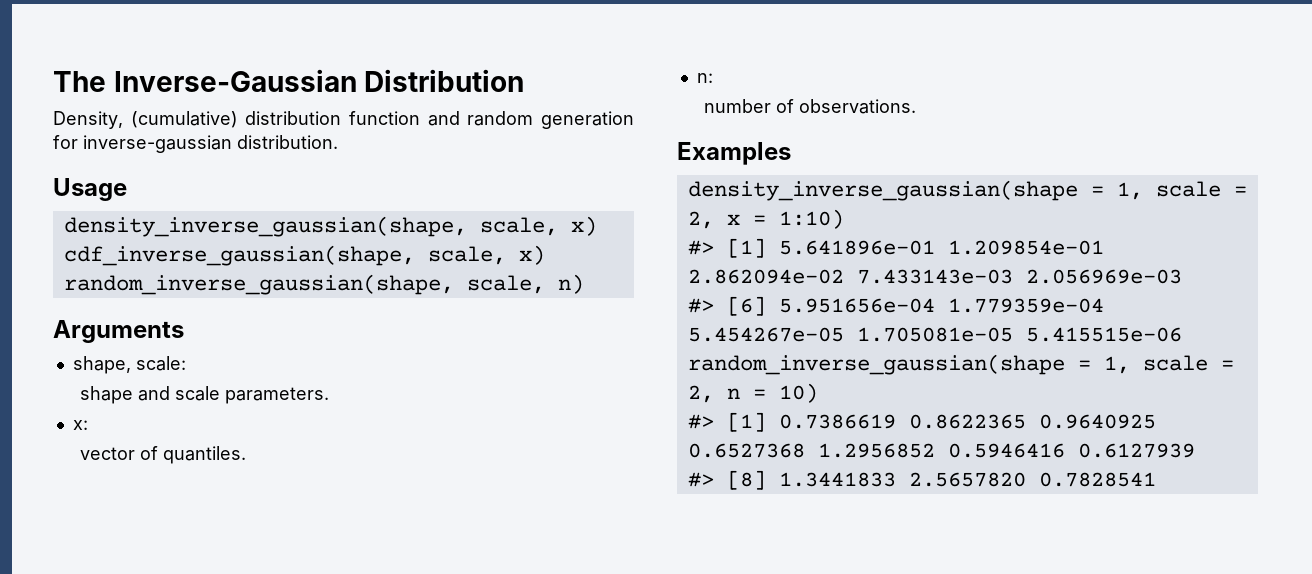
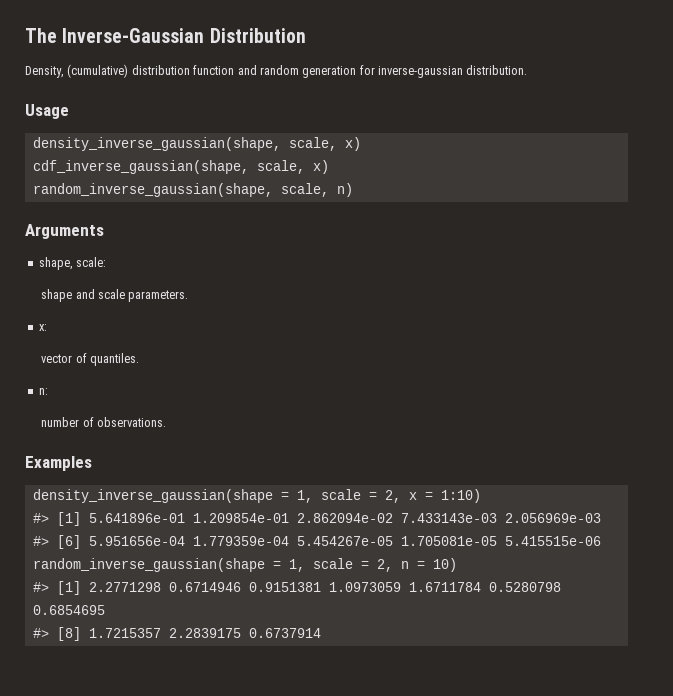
[778,414,1156,429] [687,443,1195,458] 0.7386619 0.8622365 0.9640925 0.6527368 1.2956852 0.5946416 0.6127939 -> [88,582,561,592] [32,605,105,615] 2.2771298 0.6714946 0.9151381 1.0973059 1.6711784 0.5280798 0.6854695
[778,472,1156,487] 1.3441833 2.5657820 0.7828541 -> [88,628,321,638] 1.7215357 2.2839175 0.6737914

